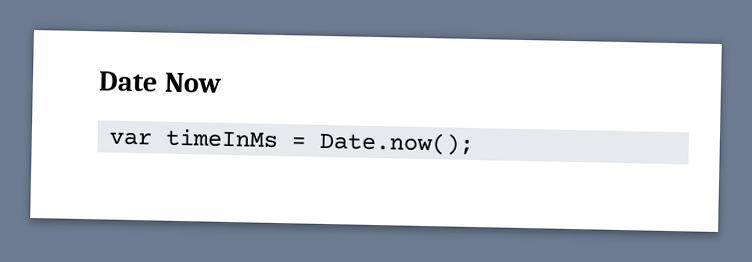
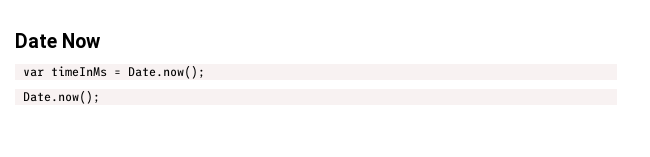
(475, 143) none -> [22,90,100,104] // Date.now();

